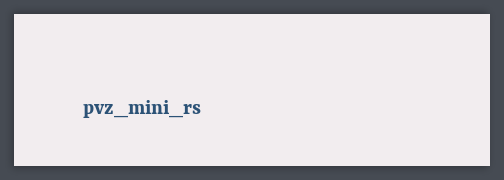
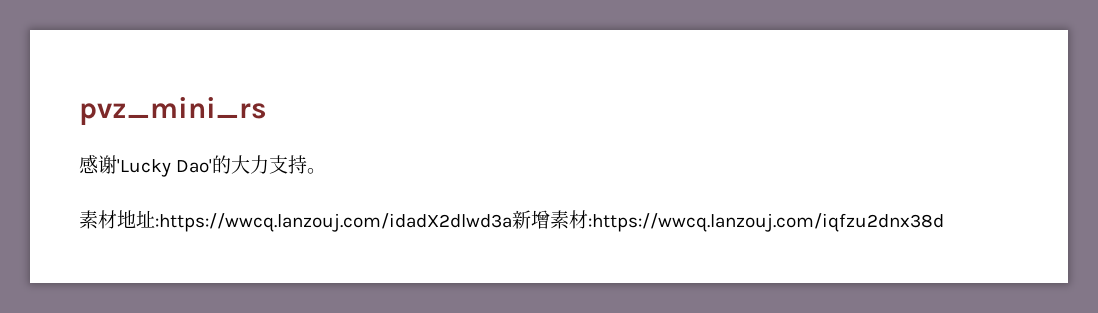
(201, 109) none -> [79,155,327,177] [79,210,944,232] // 感谢'Lucky Dao'的大力支持。 // 素材地址:https://wwcq.lanzouj.com/idadX2dlwd3a新增素材:https://wwcq.lanzouj.com/iqfzu2dnx38d

